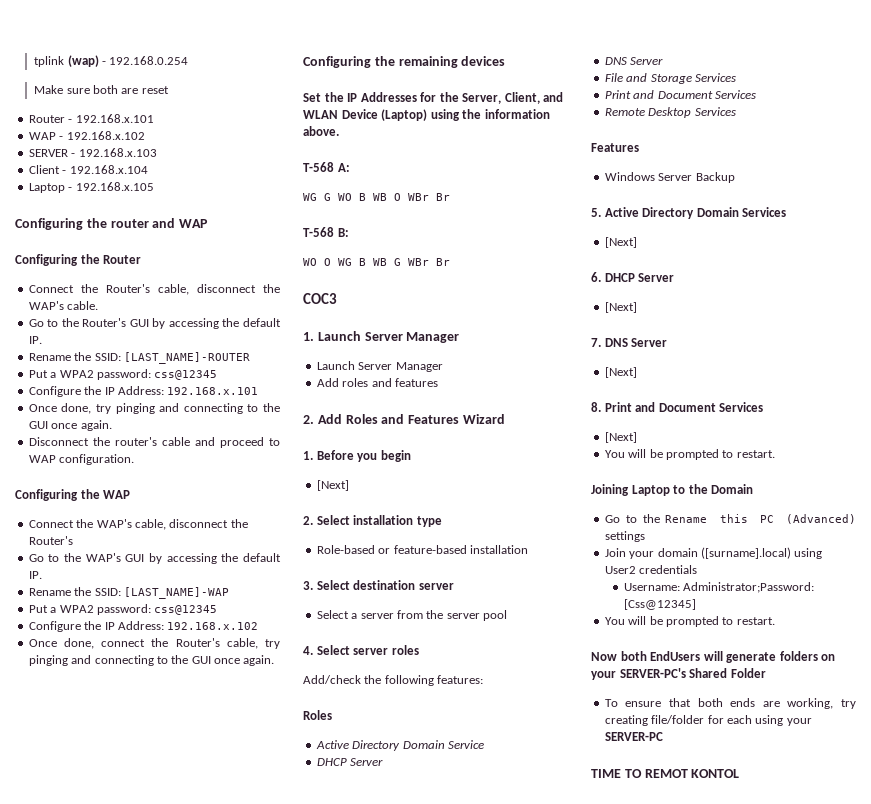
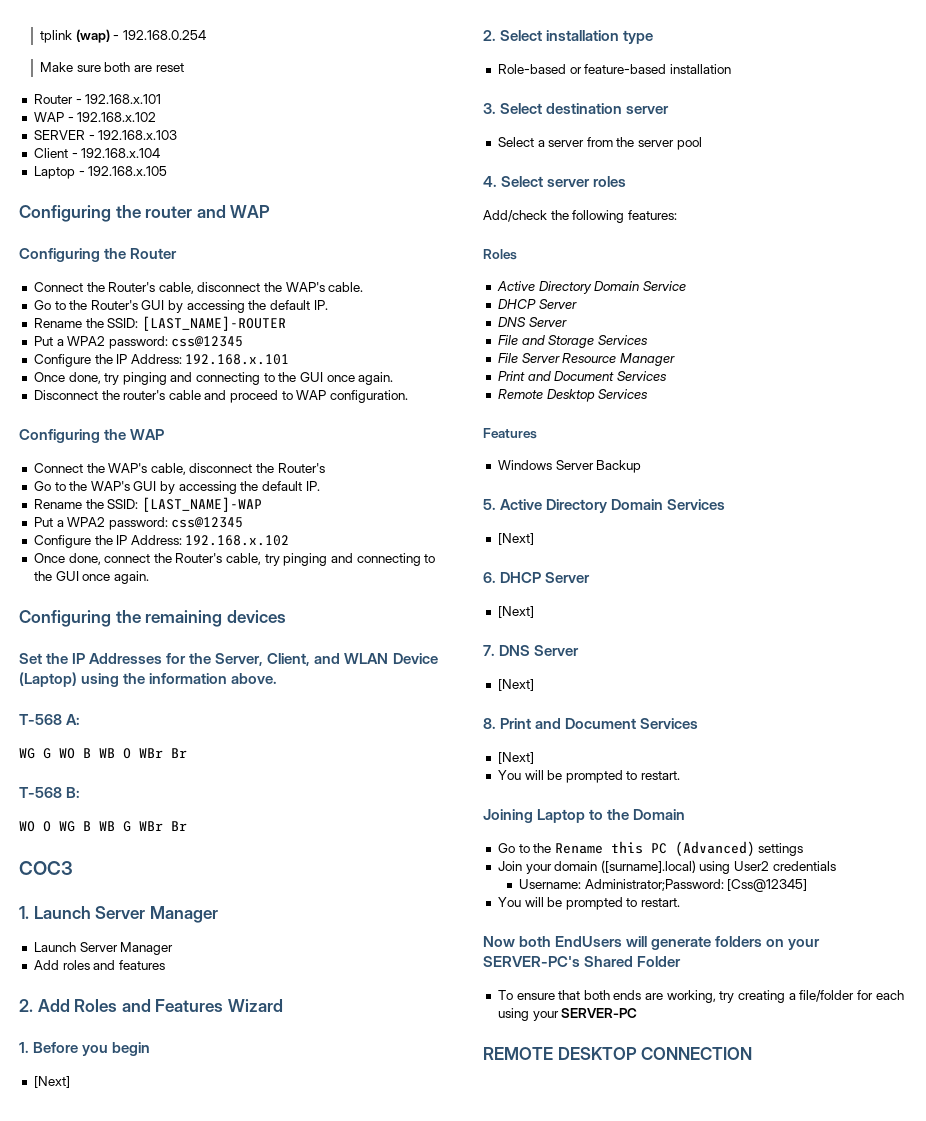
(736, 77) none -> [497,353,675,366] // File Server Resource Manager
(648, 720) none -> [788,993,796,1000] a
[591,769,740,778] TIME TO REMOT KONTOL -> [483,1047,753,1060] REMOTE DESKTOP CONNECTION

